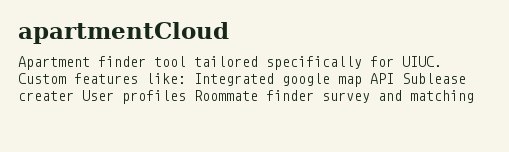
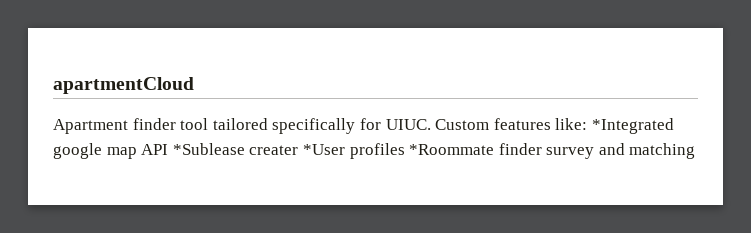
[194,73,274,86] Integrated -> [591,118,674,134] *Integrated
[402,73,466,84] [18,90,258,104] Sublease creater User profiles Roommate -> [172,143,495,159] *Sublease creater *User profiles *Roommate

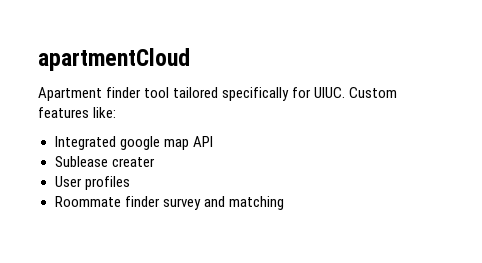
[591,118,674,134] *Integrated -> [54,136,116,150] // Integrated
[172,143,245,155] *Sublease -> [54,156,108,167] // Sublease
[302,144,345,155] *User -> [54,176,82,187] // User
[409,144,495,155] *Roommate -> [54,196,121,207] // Roommate

